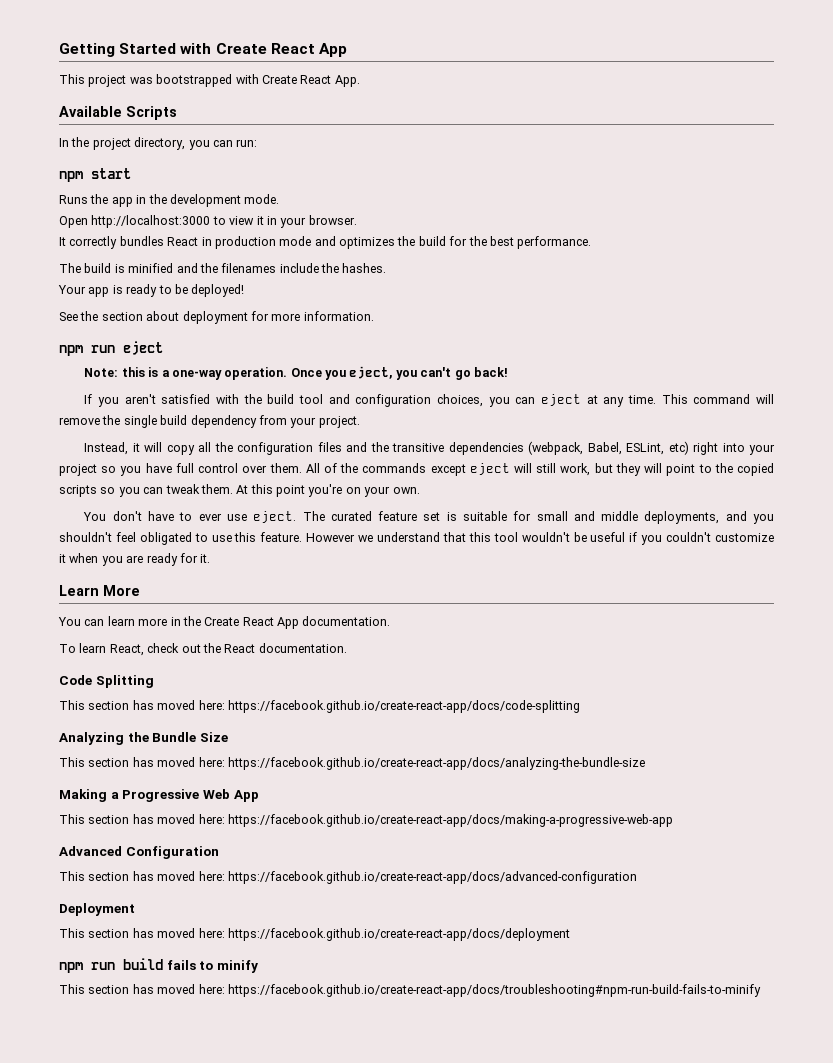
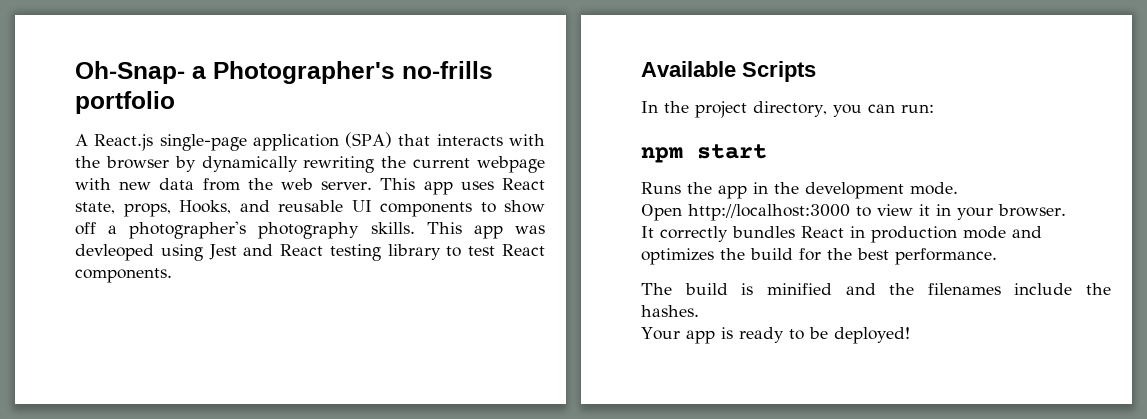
[59,43,347,57] [59,74,360,87] Getting Started with Create React App // This project was bootstrapped with Create React App. -> [75,61,493,84] [75,91,175,114] [75,132,545,151] [75,156,545,173] [75,178,545,195] [75,200,545,217] [75,221,546,239] [75,244,545,261] [75,268,172,283] Oh-Snap- a Photographer's no-frills portfolio // A React.js single-page application (SPA) that interacts with the browser by dynamically rewriting the current webpage with new data from the web server. This app uses React state, props, Hooks, and reusable UI components to show off a photographer's photography skills. This app was devleoped using Jest and React testing library to test React components.
[59,311,374,324] [59,341,163,356] [84,366,508,380] [84,394,774,407] [59,415,360,428] [84,441,776,455] [59,463,775,476] [59,484,420,497] [83,511,774,524] [59,532,775,545] [59,553,211,566] [59,585,140,596] [58,616,391,629] [59,643,347,656] [59,675,154,688] [59,700,580,713] [59,732,228,745] [59,757,645,770] [59,789,259,802] [59,814,673,827] [59,846,219,859] [59,871,637,884] [59,903,135,916] [59,928,570,941] [59,958,258,973] [59,984,761,997] // See the section about deployment for more information. // npm run eject // Note: this is a one-way operation. Once you eject, you can't go back! // If you aren't satisfied with the build tool and configuration choices, you can eject at any time. This command will remove the single build dependency from your project. // Instead, it will copy all the configuration files and the transitive dependencies (webpack, Babel, ESLint, etc) right into your project so you have full control over them. All of the commands except eject will still work, but they will point to the copied scripts so you can tweak them. At this point you're on your own. // You don't have to ever use eject. The curated feature set is suitable for small and middle deployments, and you shouldn't feel obligated to use this feature. However we understand that this tool wouldn't be useful if you couldn't customize it when you are ready for it. // Learn More // You can learn more in the Create React App documentation. // To learn React, check out the React documentation. // Code Splitting // This section has moved here: https://facebook.github.io/create-react-app/docs/code-splitting // Analyzing the Bundle Size // This section has moved here: https://facebook.github.io/create-react-app/docs/analyzing-the-bundle-size // Making a Progressive Web App // This section has moved here: https://facebook.github.io/create-react-app/docs/making-a-progressive-web-app // Advanced Configuration // This section has moved here: https://facebook.github.io/create-react-app/docs/advanced-configuration // Deployment // This section has moved here: https://facebook.github.io/create-react-app/docs/deployment // npm run build fails to minify // This section has moved here: https://facebook.github.io/create-react-app/docs/troubleshooting#npm-run-build-fails-to-minify -> (910, 335) none

